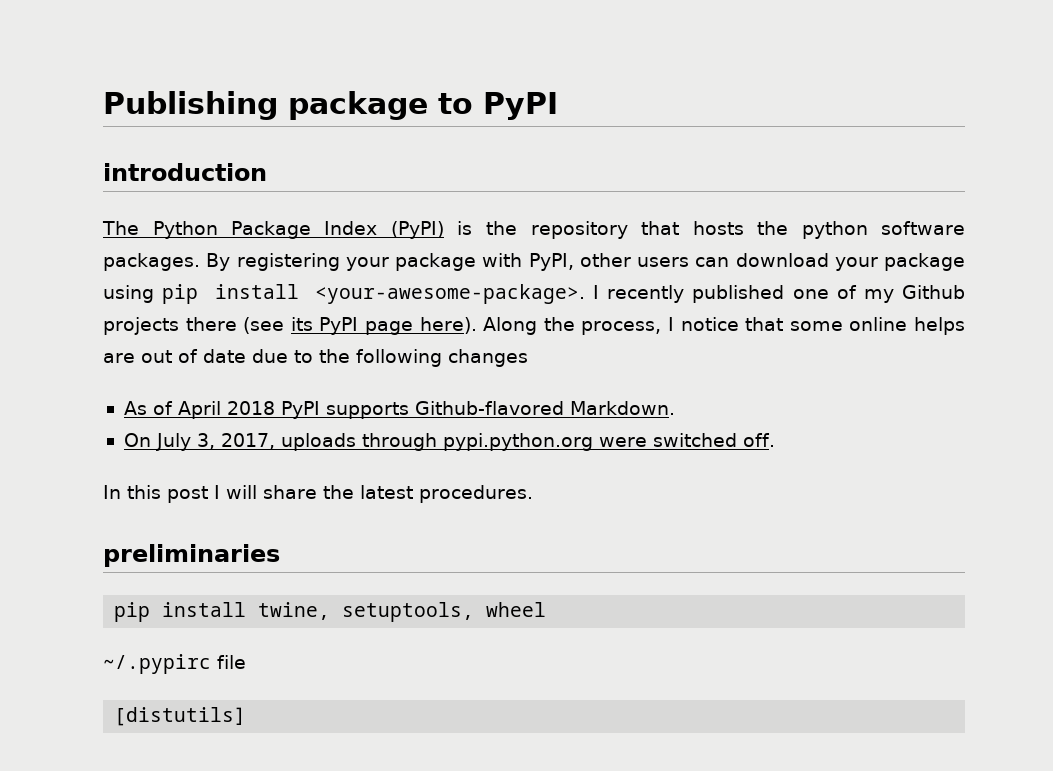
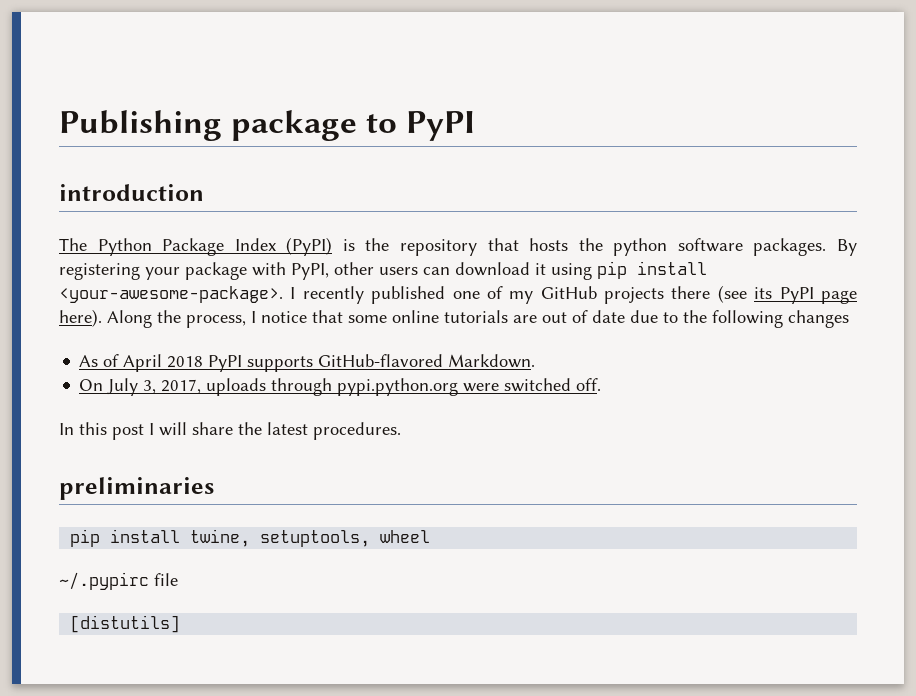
[834,253,965,271] your package -> [535,263,546,275] it
[901,285,965,299] Github -> [540,286,597,299] GitHub
[914,317,966,335] helps -> [444,310,508,323] tutorials
[414,401,564,415] Github-flavored -> [318,354,444,367] GitHub-flavored

